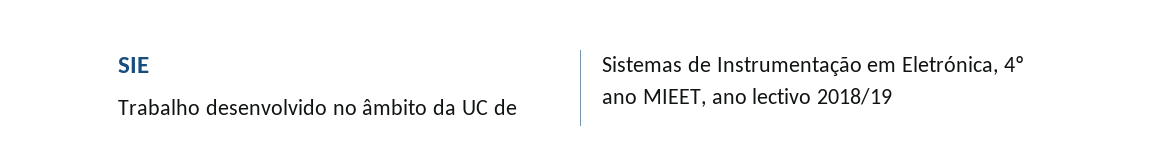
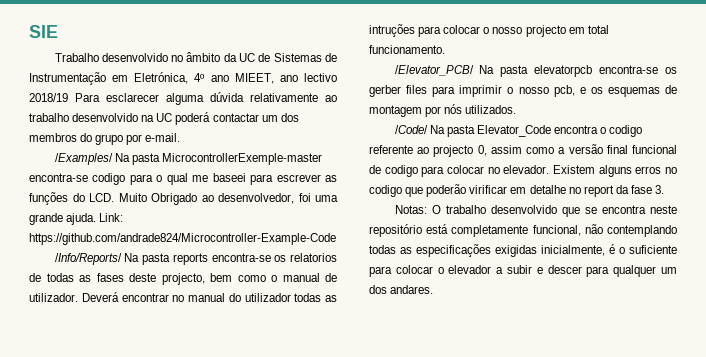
(893, 96) none -> [75,92,337,105] [29,112,299,125] [29,133,181,145] [54,153,322,165] [29,173,338,185] [29,192,338,205] [29,213,124,225] [29,233,336,245] [54,253,338,265] [29,273,337,285] [29,292,337,302] [369,24,609,37] [369,45,445,54] [394,65,677,77] [369,85,677,97] [369,104,517,117] [394,125,643,137] [369,144,677,157] [369,165,677,177] [369,184,665,197] [394,205,677,217] [369,224,677,237] [369,244,677,257] [369,265,677,277] [369,285,434,294] Para esclarecer alguma dúvida relativamente ao trabalho desenvolvido na UC poderá contactar um dos membros do grupo por e-mail. // /Examples/ Na pasta MicrocontrollerExemple-master encontra-se codigo para o qual me baseei para escrever as funções do LCD. Muito Obrigado ao desenvolvedor, foi uma grande ajuda. Link: https://github.com/andrade824/Microcontroller-Example-Code // /Info/Reports/ Na pasta reports encontra-se os relatorios de todas as fases deste projecto, bem como o manual de utilizador. Deverá encontrar no manual do utilizador todas as intruções para colocar o nosso projecto em total funcionamento. // /Elevator_PCB/ Na pasta elevatorpcb encontra-se os gerber files para imprimir o nosso pcb, e os esquemas de montagem por nós utilizados. // /Code/ Na pasta Elevator_Code encontra o codigo referente ao projecto 0, assim como a versão final funcional de codigo para colocar no elevador. Existem alguns erros no codigo que poderão virificar em detalhe no report da fase 3. // Notas: O trabalho desenvolvido que se encontra neste repositório está completamente funcional, não contemplando todas as especificações exigidas inicialmente, é o suficiente para colocar o elevador a subir e descer para qualquer um dos andares.

